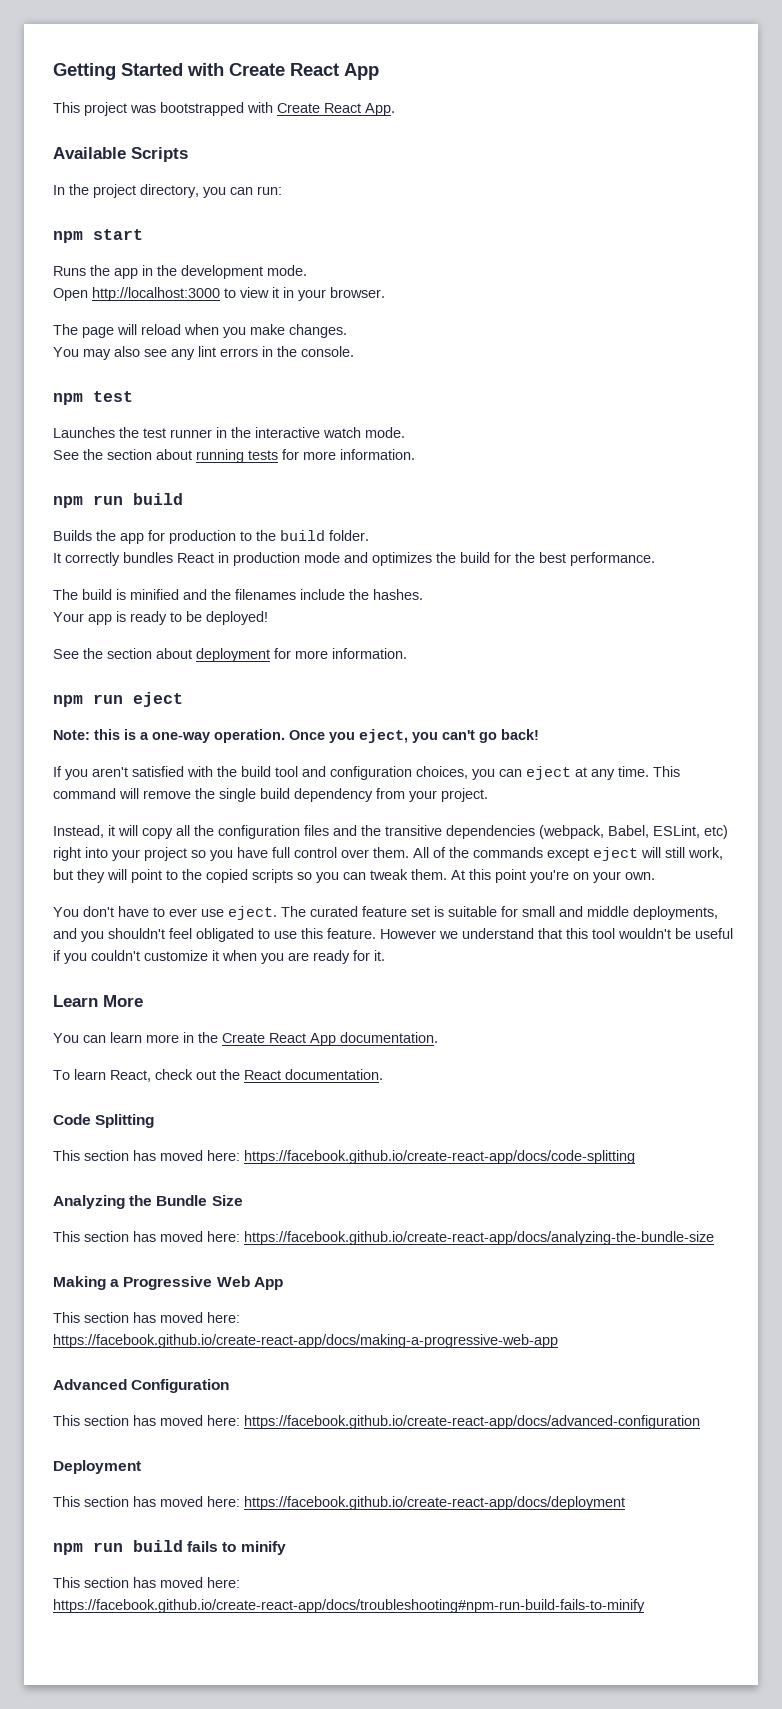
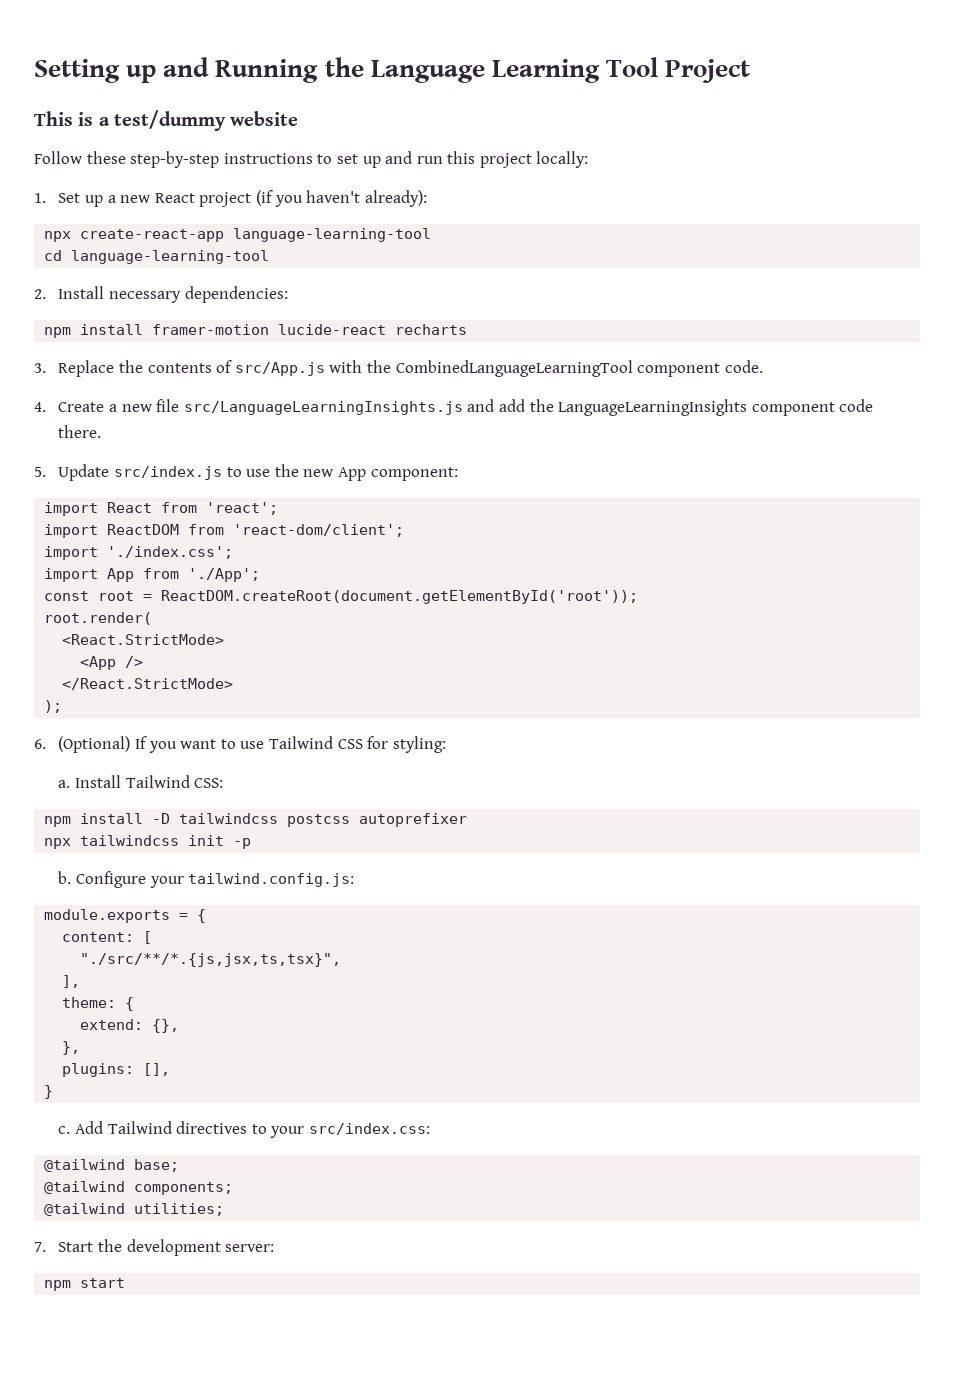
[53,63,379,80] [53,102,395,116] [53,147,188,162] [53,184,282,198] [53,229,143,243] [53,265,307,279] [53,287,385,301] [53,324,347,338] [53,346,354,360] [53,391,133,405] [53,427,405,438] [53,449,415,463] [53,493,183,508] [53,530,369,544] [53,552,655,566] [53,589,423,600] [53,611,268,625] [53,648,407,662] [53,692,183,707] [53,729,539,743] [53,766,680,780] [53,788,488,802] [53,825,728,839] [53,847,723,861] [53,869,655,883] [53,906,718,920] [53,928,733,942] [53,950,385,964] [53,995,143,1007] [53,1032,438,1046] [53,1069,383,1082] [53,1114,155,1128] [53,1150,635,1164] [53,1195,243,1209] [53,1231,714,1245] [53,1276,283,1290] [53,1312,240,1323] [53,1334,558,1348] [53,1379,230,1393] [53,1415,700,1429] [53,1460,141,1474] [53,1496,625,1510] [53,1540,286,1555] [53,1577,240,1588] [53,1599,645,1613] Getting Started with Create React App // This project was bootstrapped with Create React App. // Available Scripts // In the project directory, you can run: // npm start // Runs the app in the development mode. // Open http://localhost:3000 to view it in your browser. // The page will reload when you make changes. // You may also see any lint errors in the console. // npm test // Launches the test runner in the interactive watch mode. // See the section about running tests for more information. // npm run build // Builds the app for production to the build folder. // It correctly bundles React in production mode and optimizes the build for the best performance. // The build is minified and the filenames include the hashes. // Your app is ready to be deployed! // See the section about deployment for more information. // npm run eject // Note: this is a one-way operation. Once you eject, you can't go back! // If you aren't satisfied with the build tool and configuration choices, you can eject at any time. This command will remove the single build dependency from your project. // Instead, it will copy all the configuration files and the transitive dependencies (webpack, Babel, ESLint, etc) right into your project so you have full control over them. All of the commands except eject will still work, but they will point to the copied scripts so you can tweak them. At this point you're on your own. // You don't have to ever use eject. The curated feature set is suitable for small and middle deployments, and you shouldn't feel obligated to use this feature. However we understand that this tool wouldn't be useful if you couldn't customize it when you are ready for it. // Learn More // You can learn more in the Create React App documentation. // To learn React, check out the React documentation. // Code Splitting // This section has moved here: https://facebook.github.io/create-react-app/docs/code-splitting // Analyzing the Bundle Size // This section has moved here: https://facebook.github.io/create-react-app/docs/analyzing-the-bundle-size // Making a Progressive Web App // This section has moved here: https://facebook.github.io/create-react-app/docs/making-a-progressive-web-app // Advanced Configuration // This section has moved here: https://facebook.github.io/create-react-app/docs/advanced-configuration // Deployment // This section has moved here: https://facebook.github.io/create-react-app/docs/deployment // npm run build fails to minify // This section has moved here: https://facebook.github.io/create-react-app/docs/troubleshooting#npm-run-build-fails-to-minify -> [34,57,751,83] [34,110,299,131] [34,151,589,168] [34,190,427,207] [44,228,432,242] [44,250,270,264] [34,286,288,303] [44,324,468,338] [34,360,763,377] [34,399,874,416] [58,425,102,438] [34,464,458,481] [44,502,279,516] [44,524,405,538] [44,546,234,560] [44,568,261,582] [44,590,639,604] [44,612,153,625] [62,634,225,645] [80,656,144,670] [62,678,234,690] [44,700,63,713] [34,736,446,753] [58,775,224,788] [44,813,468,827] [44,835,252,849] [58,871,355,888] [44,909,207,923] [62,931,153,944] [80,953,342,967] [62,975,81,988] [62,997,135,1011] [80,1019,180,1033] [62,1041,81,1055] [62,1063,171,1077] [44,1085,54,1099] [58,1121,431,1138] [44,1159,180,1172] [44,1181,234,1195] [44,1203,225,1216] [34,1239,275,1256] [44,1278,126,1291] Setting up and Running the Language Learning Tool Project // This is a test/dummy website // Follow these step-by-step instructions to set up and run this project locally: // 1. Set up a new React project (if you haven't already): // npx create-react-app language-learning-tool // cd language-learning-tool // 2. Install necessary dependencies: // npm install framer-motion lucide-react recharts // 3. Replace the contents of src/App.js with the CombinedLanguageLearningTool component code. // 4. Create a new file src/LanguageLearningInsights.js and add the LanguageLearningInsights component code there. // 5. Update src/index.js to use the new App component: // import React from 'react'; // import ReactDOM from 'react-dom/client'; // import './index.css'; // import App from './App'; // const root = ReactDOM.createRoot(document.getElementById('root')); // root.render( // <React.StrictMode> // <App /> // </React.StrictMode> // ); // 6. (Optional) If you want to use Tailwind CSS for styling: // a. Install Tailwind CSS: // npm install -D tailwindcss postcss autoprefixer // npx tailwindcss init -p // b. Configure your tailwind.config.js: // module.exports = { // content: [ // "./src/**/*.{js,jsx,ts,tsx}", // ], // theme: { // extend: {}, // }, // plugins: [], // } // c. Add Tailwind directives to your src/index.css: // @tailwind base; // @tailwind components; // @tailwind utilities; // 7. Start the development server: // npm start

